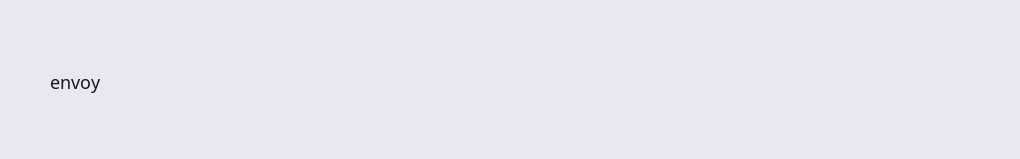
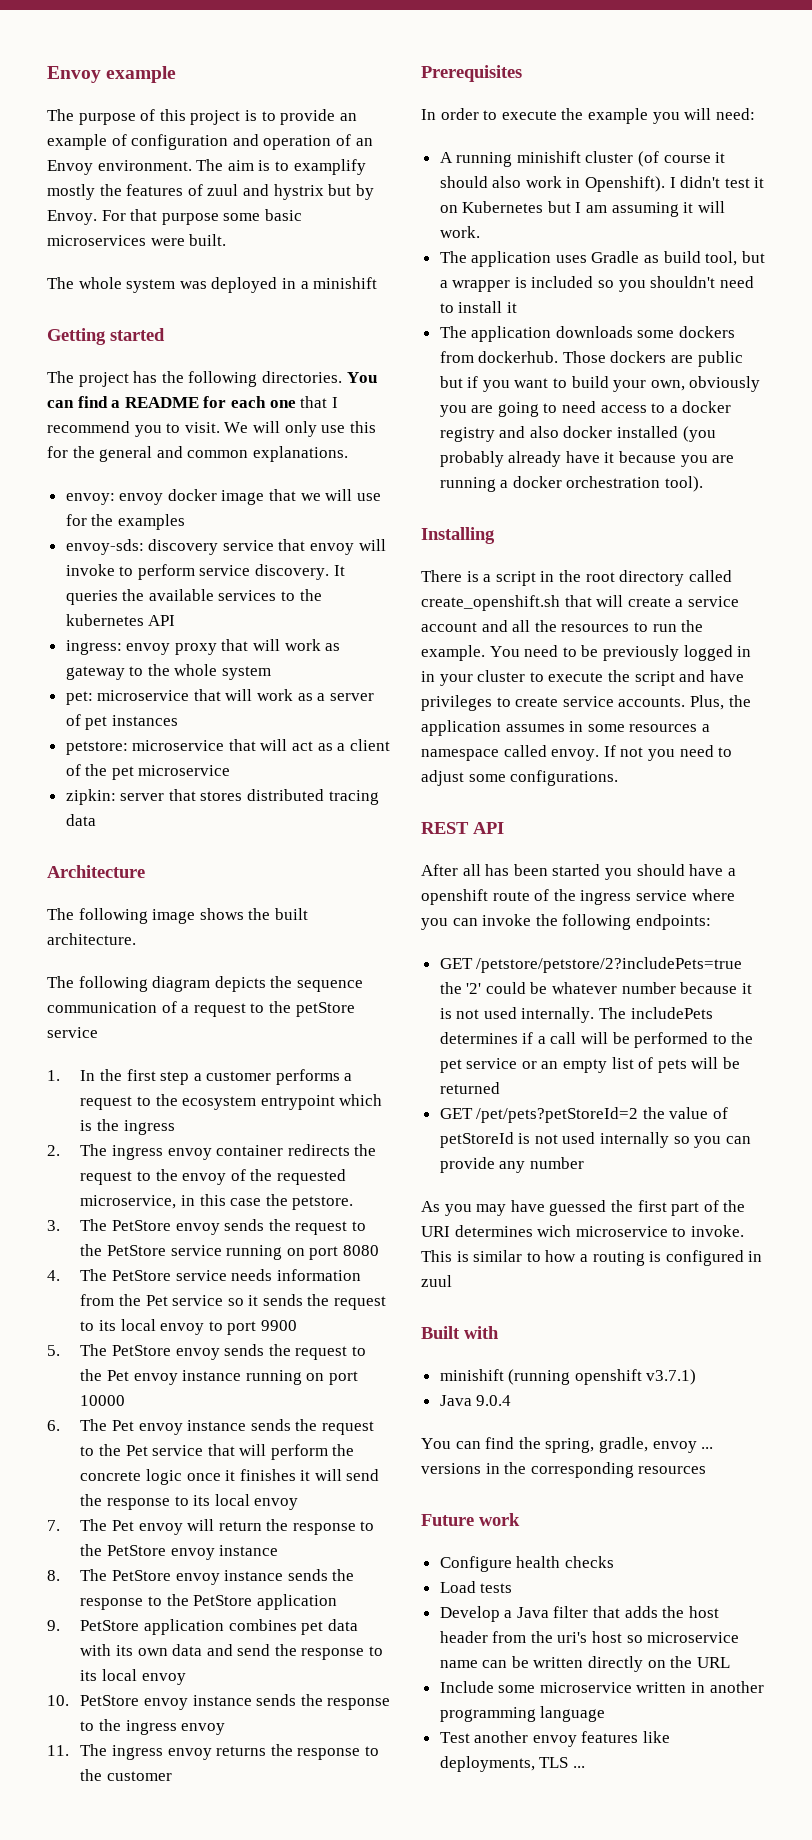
[50,79,101,93] envoy -> [47,66,177,83] [47,109,357,125] [47,134,373,150] [47,159,366,175] [47,184,374,200] [47,209,302,225] [47,234,227,246] [47,277,378,293] [47,328,165,345] [47,371,377,387] [47,396,338,408] [47,421,376,437] [47,446,348,462] [65,489,381,505] [65,514,185,530] [65,539,386,555] [65,564,345,580] [65,589,322,605] [65,614,176,626] [65,639,341,655] [65,664,272,680] [65,689,374,705] [65,714,178,730] [65,739,390,755] [65,764,231,780] [65,789,379,805] [65,814,96,826] [47,865,145,878] [47,908,308,924] [47,933,136,945] [47,976,363,992] [47,1001,355,1017] [47,1027,98,1038] [47,1069,353,1085] [80,1094,383,1110] [80,1119,175,1135] [47,1144,377,1160] [80,1169,346,1185] [80,1194,354,1210] [47,1219,366,1235] [80,1244,379,1260] [47,1269,361,1281] [80,1294,387,1310] [80,1319,297,1335] [47,1344,366,1360] [80,1369,358,1385] [80,1395,126,1406] [47,1419,374,1435] [80,1444,355,1460] [80,1469,380,1485] [80,1494,299,1510] [47,1519,375,1535] [80,1544,279,1560] [47,1569,355,1585] [80,1594,337,1610] [47,1619,358,1635] [80,1644,384,1660] [80,1669,186,1685] [47,1694,391,1710] [80,1719,226,1735] [47,1744,379,1760] [80,1769,172,1781] [421,65,522,82] [421,108,755,124] [439,151,726,167] [439,176,765,192] [439,201,725,217] [439,226,480,238] [439,251,765,267] [439,276,754,292] [439,301,517,313] [439,326,736,342] [439,351,743,367] [439,376,761,392] [439,401,732,417] [439,426,716,442] [439,451,735,467] [439,476,704,492] [421,527,495,544] [421,570,732,586] [421,595,739,611] [421,620,704,632] [421,645,752,661] [421,670,744,686] [421,695,751,711] [421,720,710,736] [421,745,733,761] [421,770,619,786] [421,822,504,834] [421,864,736,880] [421,889,735,905] [421,914,711,930] [439,957,743,973] [439,982,752,994] [439,1007,713,1023] [439,1032,754,1048] [439,1057,741,1073] [439,1082,500,1094] [439,1107,729,1123] [439,1132,751,1148] [439,1157,584,1173] [421,1200,746,1216] [421,1225,744,1237] [421,1250,763,1266] [421,1275,452,1287] [421,1326,499,1339] [439,1369,697,1385] [439,1395,512,1406] [421,1437,714,1453] [421,1462,707,1478] [421,1513,520,1526] [439,1556,614,1572] [439,1581,513,1593] [439,1606,719,1622] [439,1631,740,1643] [439,1656,730,1672] [439,1681,764,1693] [439,1706,606,1722] [439,1731,671,1747] [439,1756,585,1772] Envoy example // The purpose of this project is to provide an example of configuration and operation of an Envoy environment. The aim is to examplify mostly the features of zuul and hystrix but by Envoy. For that purpose some basic microservices were built. // The whole system was deployed in a minishift // Getting started // The project has the following directories. You can find a README for each one that I recommend you to visit. We will only use this for the general and common explanations. // envoy: envoy docker image that we will use for the examples // envoy-sds: discovery service that envoy will invoke to perform service discovery. It queries the available services to the kubernetes API // ingress: envoy proxy that will work as gateway to the whole system // pet: microservice that will work as a server of pet instances // petstore: microservice that will act as a client of the pet microservice // zipkin: server that stores distributed tracing data // Architecture // The following image shows the built architecture. // The following diagram depicts the sequence communication of a request to the petStore service // 1. In the first step a customer performs a request to the ecosystem entrypoint which is the ingress // 2. The ingress envoy container redirects the request to the envoy of the requested microservice, in this case the petstore. // 3. The PetStore envoy sends the request to the PetStore service running on port 8080 // 4. The PetStore service needs information from the Pet service so it sends the request to its local envoy to port 9900 // 5. The PetStore envoy sends the request to the Pet envoy instance running on port 10000 // 6. The Pet envoy instance sends the request to the Pet service that will perform the concrete logic once it finishes it will send the response to its local envoy // 7. The Pet envoy will return the response to the PetStore envoy instance // 8. The PetStore envoy instance sends the response to the PetStore application // 9. PetStore application combines pet data with its own data and send the response to its local envoy // 10. PetStore envoy instance sends the response to the ingress envoy // 11. The ingress envoy returns the response to the customer // Prerequisites // In order to execute the example you will need: // A running minishift cluster (of course it should also work in Openshift). I didn't test it on Kubernetes but I am assuming it will work. // The application uses Gradle as build tool, but a wrapper is included so you shouldn't need to install it // The application downloads some dockers from dockerhub. Those dockers are public but if you want to build your own, obviously you are going to need access to a docker registry and also docker installed (you probably already have it because you are running a docker orchestration tool). // Installing // There is a script in the root directory called create_openshift.sh that will create a service account and all the resources to run the example. You need to be previously logged in in your cluster to execute the script and have privileges to create service accounts. Plus, the application assumes in some resources a namespace called envoy. If not you need to adjust some configurations. // REST API // After all has been started you should have a openshift route of the ingress service where you can invoke the following endpoints: // GET /petstore/petstore/2?includePets=true the '2' could be whatever number because it is not used internally. The includePets determines if a call will be performed to the pet service or an empty list of pets will be returned // GET /pet/pets?petStoreId=2 the value of petStoreId is not used internally so you can provide any number // As you may have guessed the first part of the URI determines wich microservice to invoke. This is similar to how a routing is configured in zuul // Built with // minishift (running openshift v3.7.1) // Java 9.0.4 // You can find the spring, gradle, envoy ... versions in the corresponding resources // Future work // Configure health checks // Load tests // Develop a Java filter that adds the host header from the uri's host so microservice name can be written directly on the URL // Include some microservice written in another programming language // Test another envoy features like deployments, TLS ...

